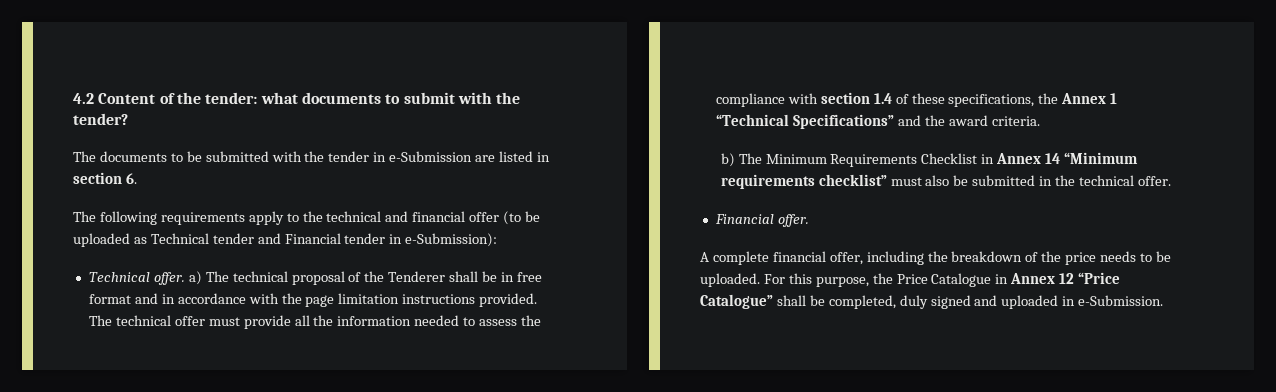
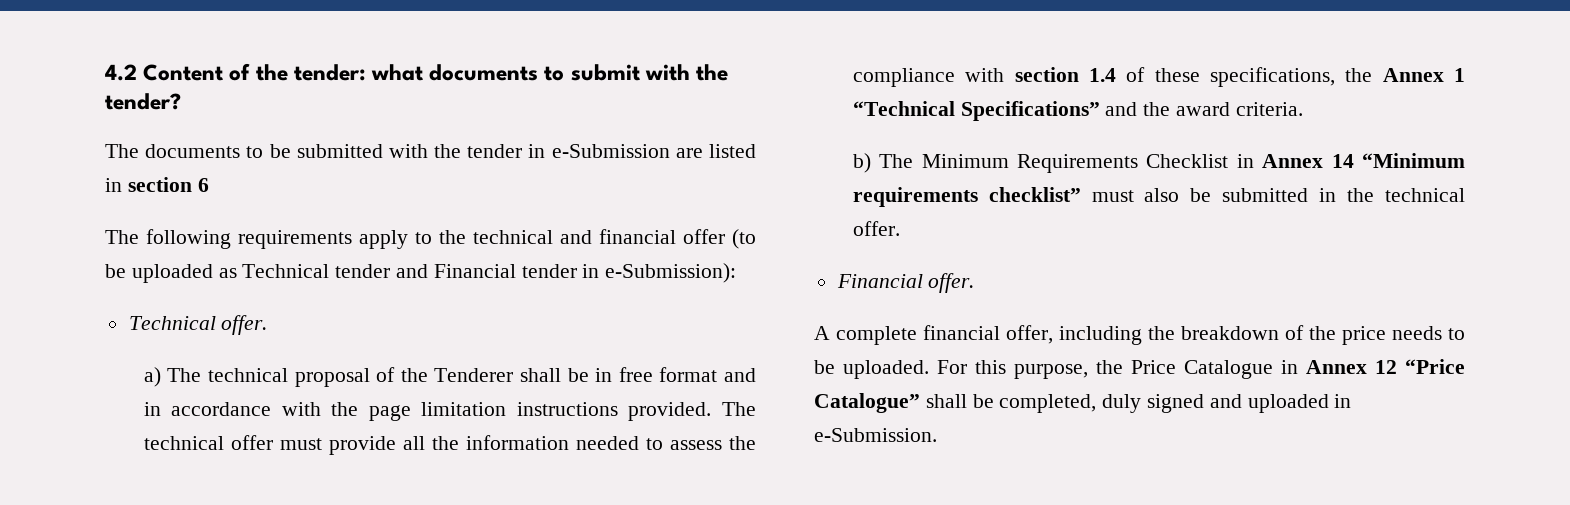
[125,173,137,184] 6. -> [197,178,209,192] 6
(185, 278) none -> (268, 325) //

